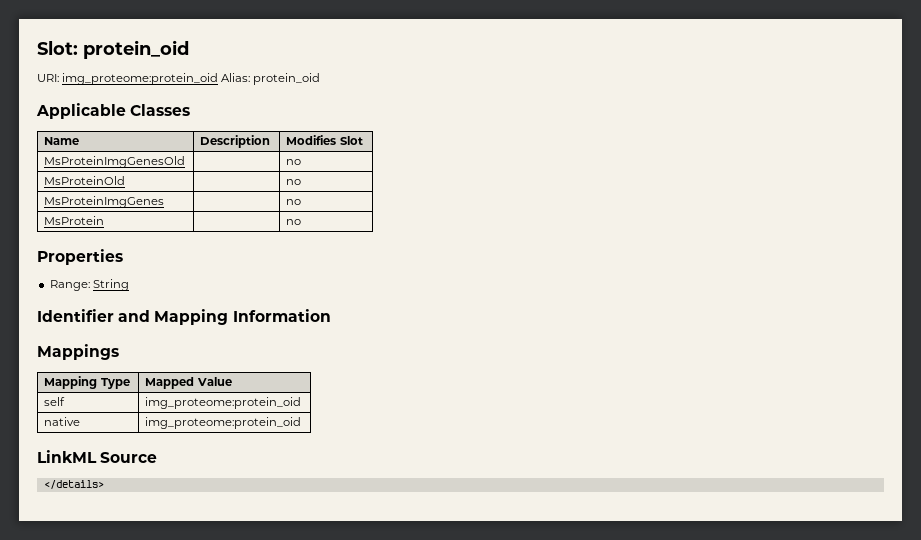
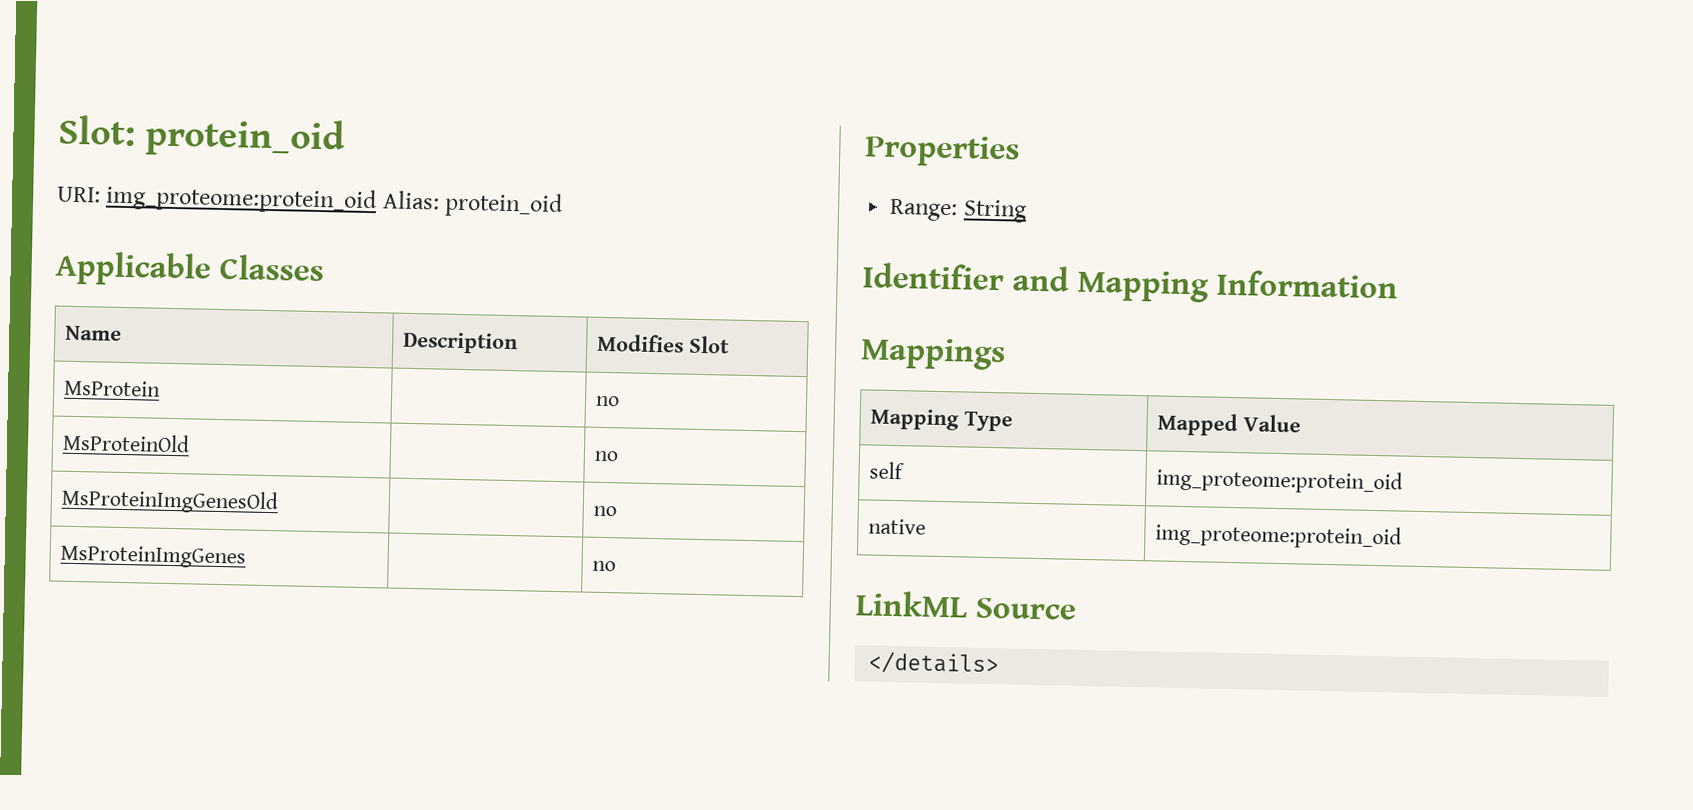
[44,156,186,168] MsProteinImgGenesOld -> [63,379,161,397] MsProtein
[44,196,165,208] [286,199,302,205] [44,216,105,225] MsProteinImgGenes | | no // MsProtein -> [60,487,279,515] [592,505,617,517] [59,544,246,569] MsProteinImgGenesOld | | no // MsProteinImgGenes

